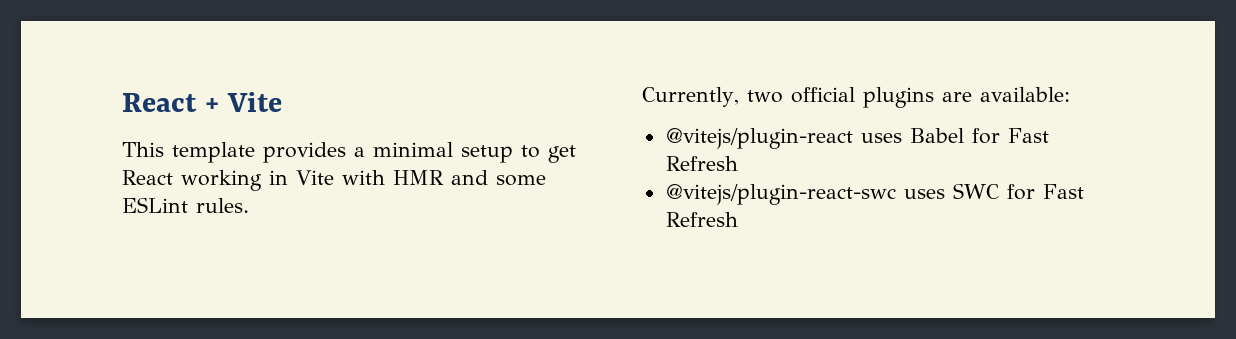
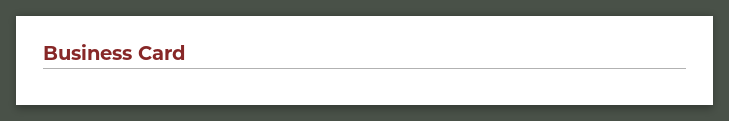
[122,92,282,112] [122,142,576,163] [122,170,546,191] [122,197,249,213] [642,87,1070,108] [665,128,1049,149] [665,156,738,171] [665,183,1084,205] [665,212,738,227] React + Vite // This template provides a minimal setup to get React working in Vite with HMR and some ESLint rules. // Currently, two official plugins are available: // @vitejs/plugin-react uses Babel for Fast Refresh // @vitejs/plugin-react-swc uses SWC for Fast Refresh -> [43,44,186,60] Business Card

